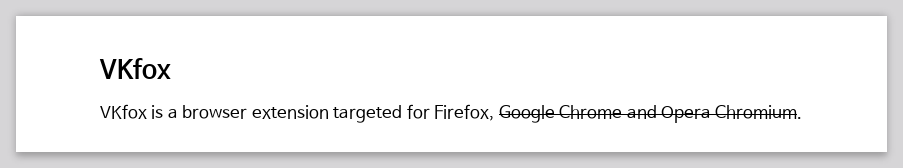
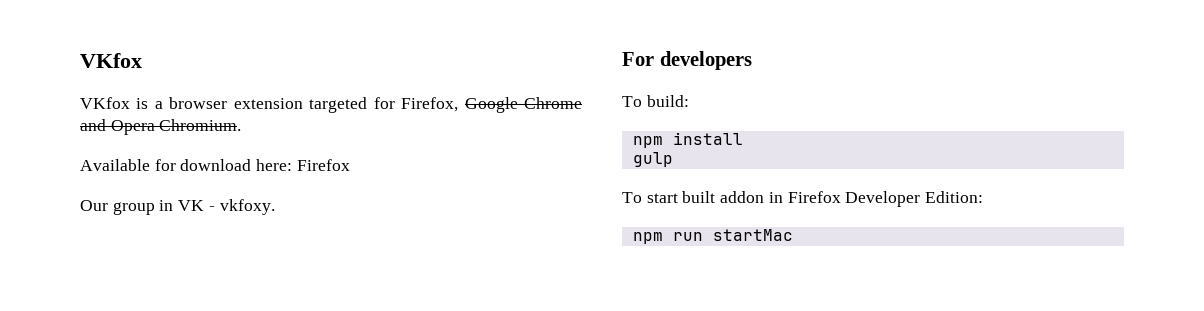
(803, 112) none -> [80,159,350,171] [80,199,275,215] [622,51,752,70] [622,95,689,107] [632,132,743,148] [632,152,673,167] [622,191,984,207] [632,229,793,244] // Available for download here: Firefox // Our group in VK - vkfoxy. // For developers // To build: // npm install // gulp // To start built addon in Firefox Developer Edition: // npm run startMac

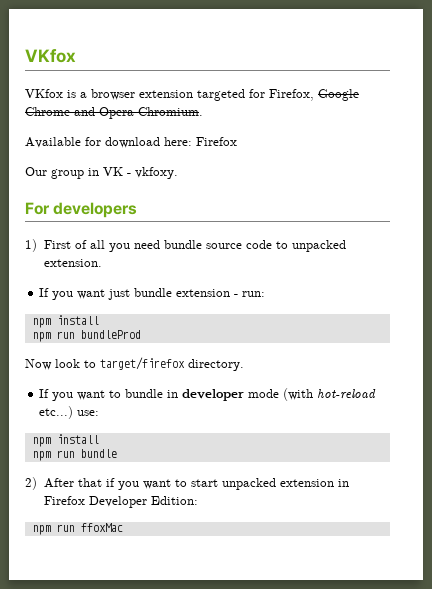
[622,95,689,107] [632,132,743,148] [632,152,673,167] [622,191,765,203] To build: // npm install // gulp // To start built addon -> [25,239,346,252] [43,259,102,267] [39,288,266,300] [32,315,99,328] [32,330,141,342] [25,357,244,371] [39,388,377,401] [39,406,100,419] [32,434,99,447] [32,449,117,461] [25,477,334,490] 1) First of all you need bundle source code to unpacked extension. // If you want just bundle extension - run: // npm install // npm run bundleProd // Now look to target/firefox directory. // If you want to bundle in developer mode (with hot-reload etc...) use: // npm install // npm run bundle // 2) After that if you want to start unpacked extension
[712,229,793,241] startMac -> [80,523,123,532] ffoxMac

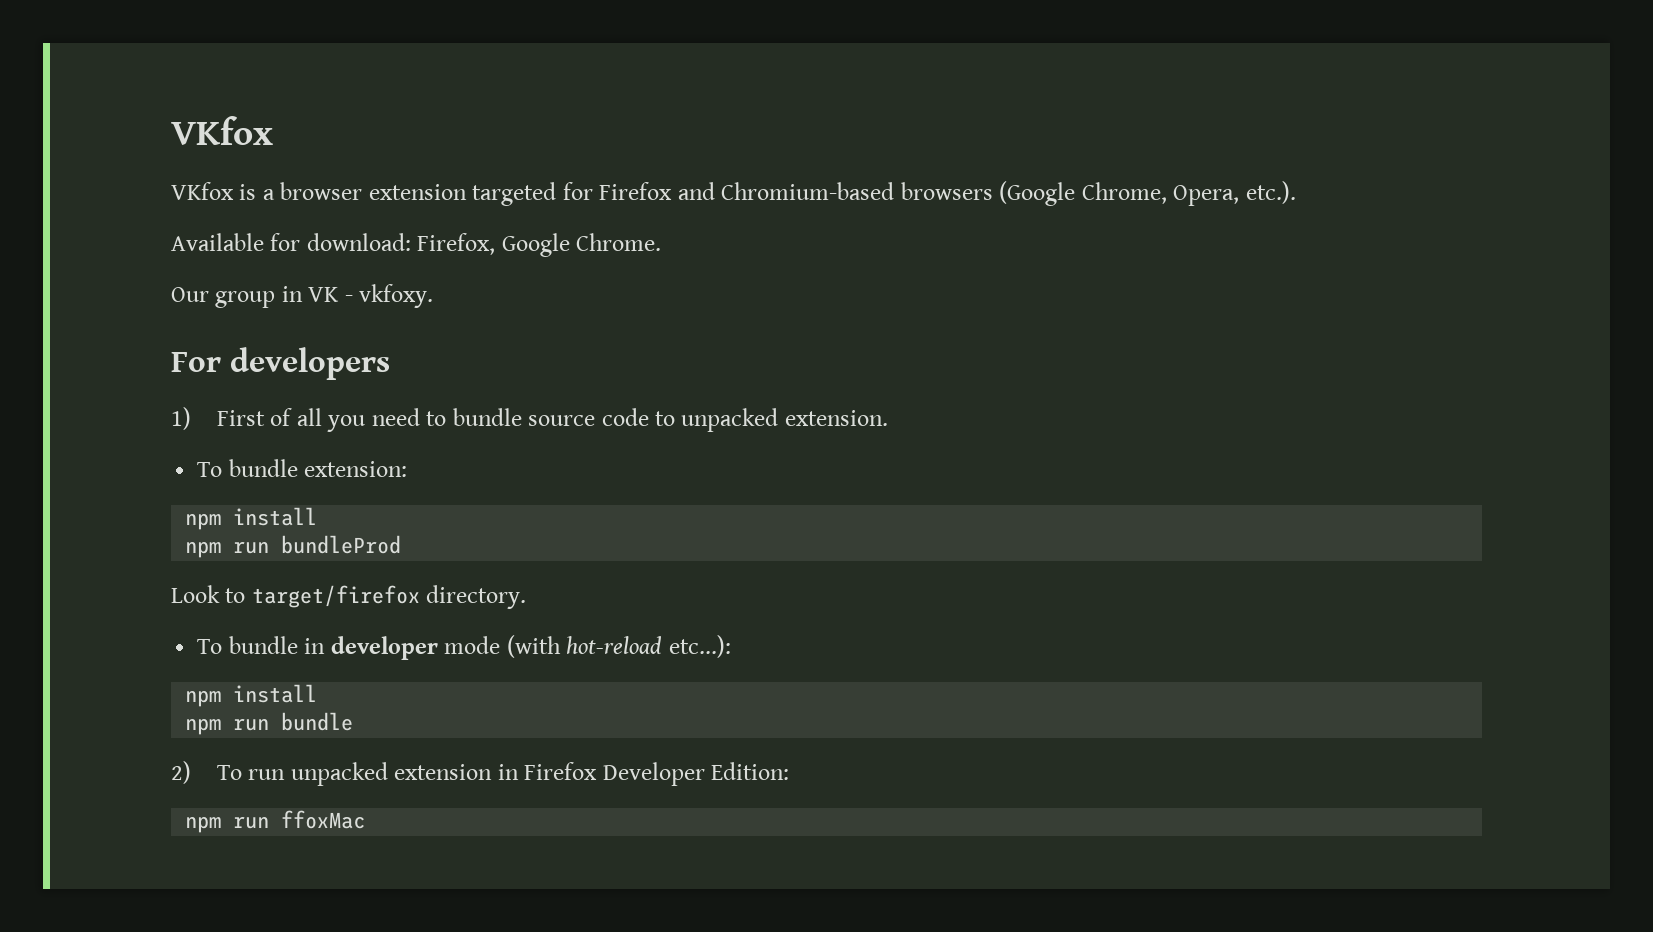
[269,89,359,101] [25,107,203,119] [25,137,237,148] Firefox, Google Chrome and Opera Chromium. // Available for download here: Firefox -> [599,181,1296,206] [171,233,662,257] Firefox and Chromium-based browsers (Google Chrome, Opera, etc.). // Available for download: Firefox, Google Chrome.
(160, 244) none -> [426,411,447,426] to
[39,288,266,300] If you want just bundle extension - run: -> [197,459,408,477] To bundle extension:
[25,359,80,370] Now look -> [171,585,220,603] Look
[39,389,122,401] If you want to -> [197,639,223,654] To
[39,406,100,419] etc...) use: -> [668,635,731,658] etc...):
[43,478,218,490] After that if you want to start -> [216,765,286,780] To run

